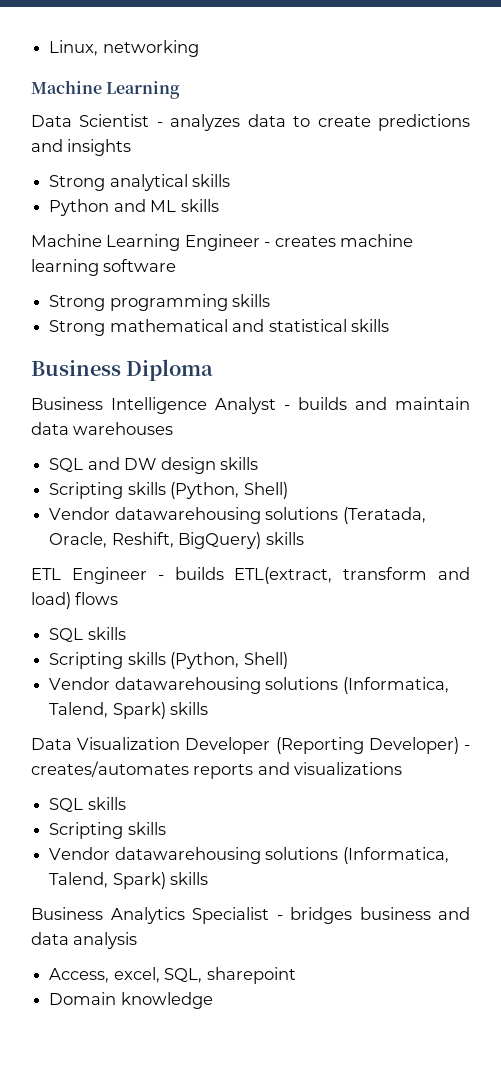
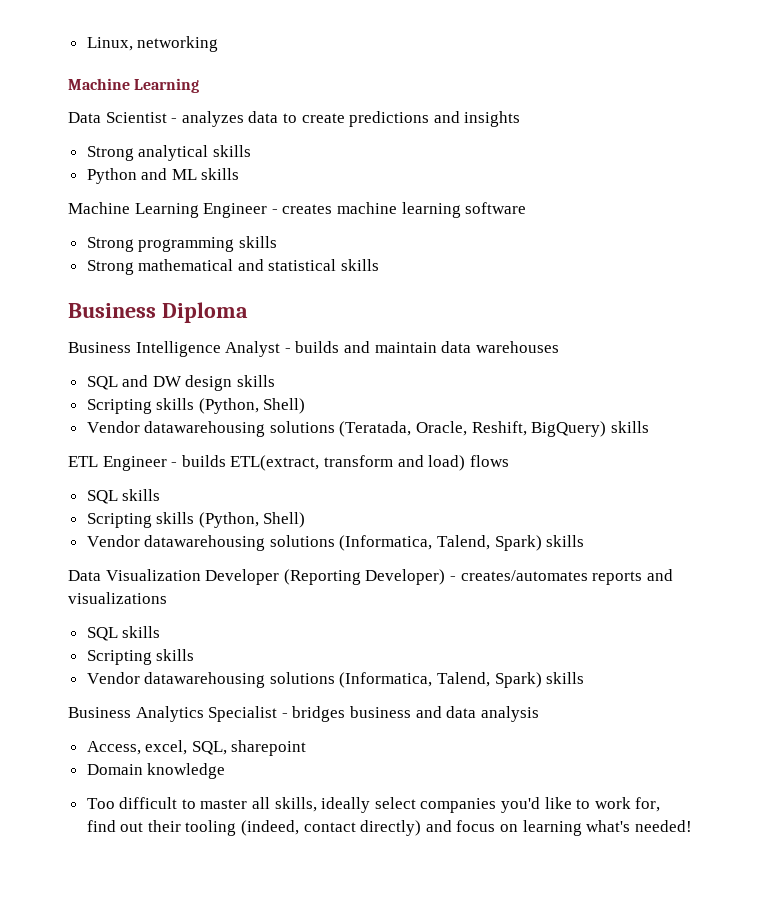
(213, 1000) none -> [86,797,661,813] [86,820,692,836] // Too difficult to master all skills, ideally select companies you'd like to work for, find out their tooling (indeed, contact directly) and focus on learning what's needed!

